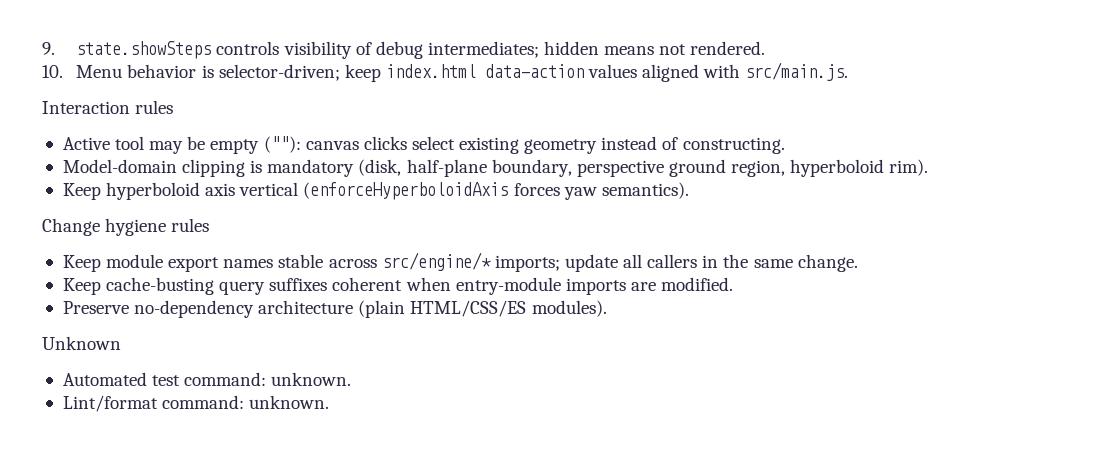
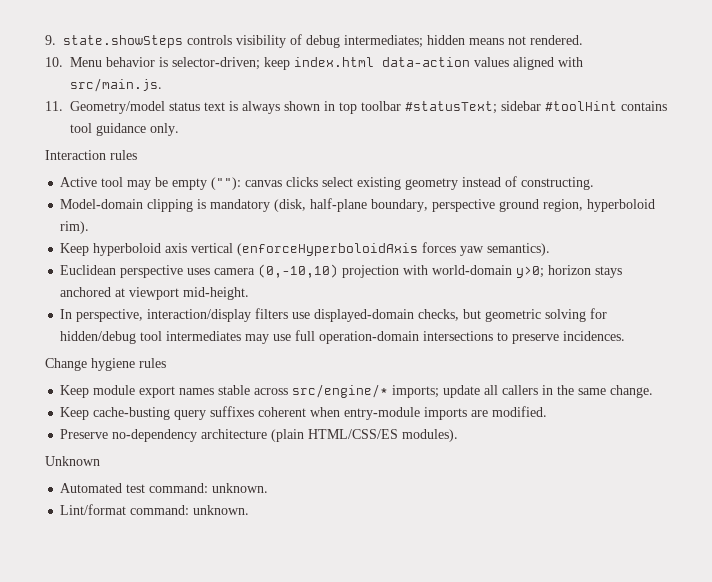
(849, 71) none -> [45,101,667,114] [70,123,179,136] // 11. Geometry/model status text is always shown in top toolbar #statusText; sidebar #toolHint contains tool guidance only.
(689, 190) none -> [60,264,623,278] [60,287,250,300] [60,308,608,322] [60,330,626,344] // Euclidean perspective uses camera (0,-10,10) projection with world-domain y>0; horizon stays anchored at viewport mid-height. // In perspective, interaction/display filters use displayed-domain checks, but geometric solving for hidden/debug tool intermediates may use full operation-domain intersections to preserve incidences.

